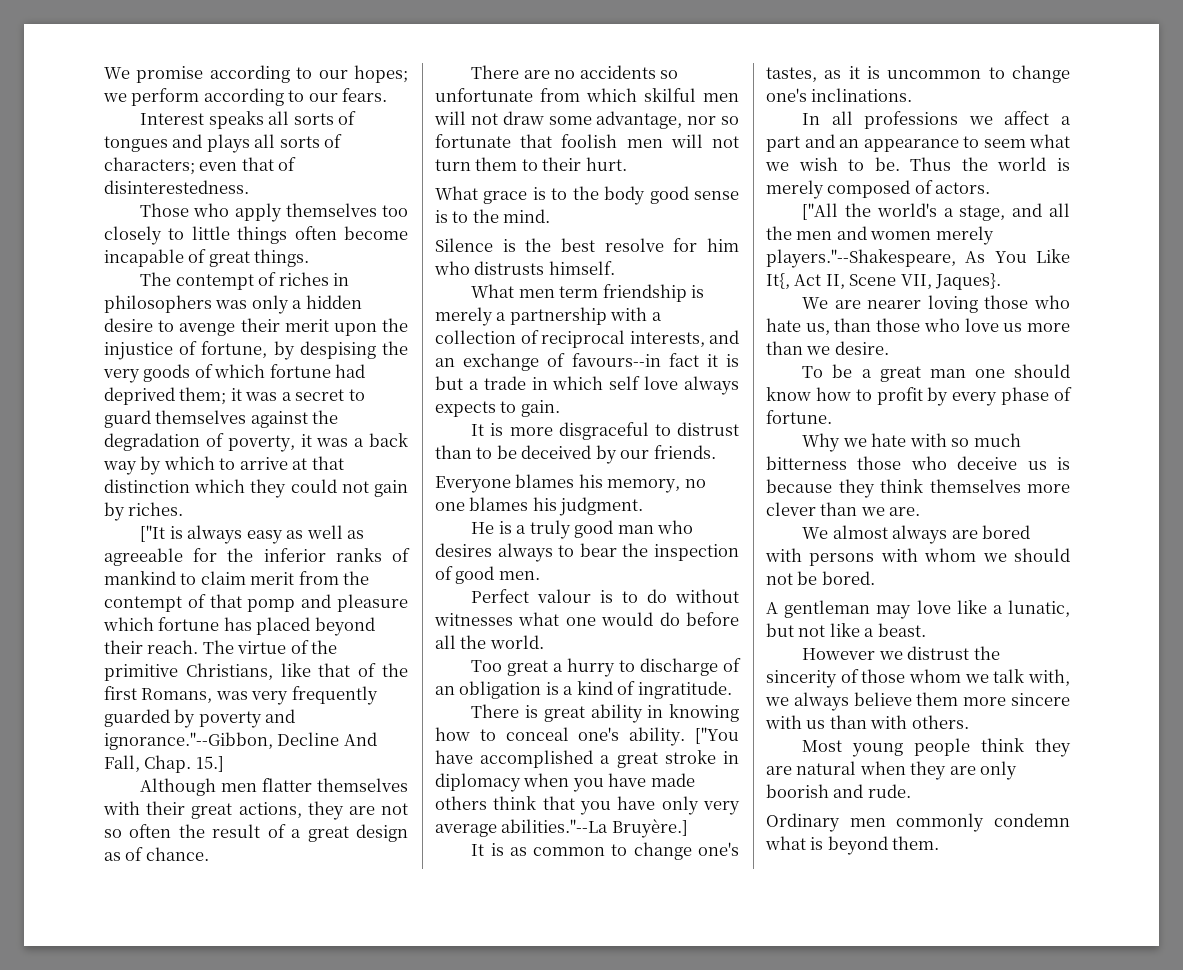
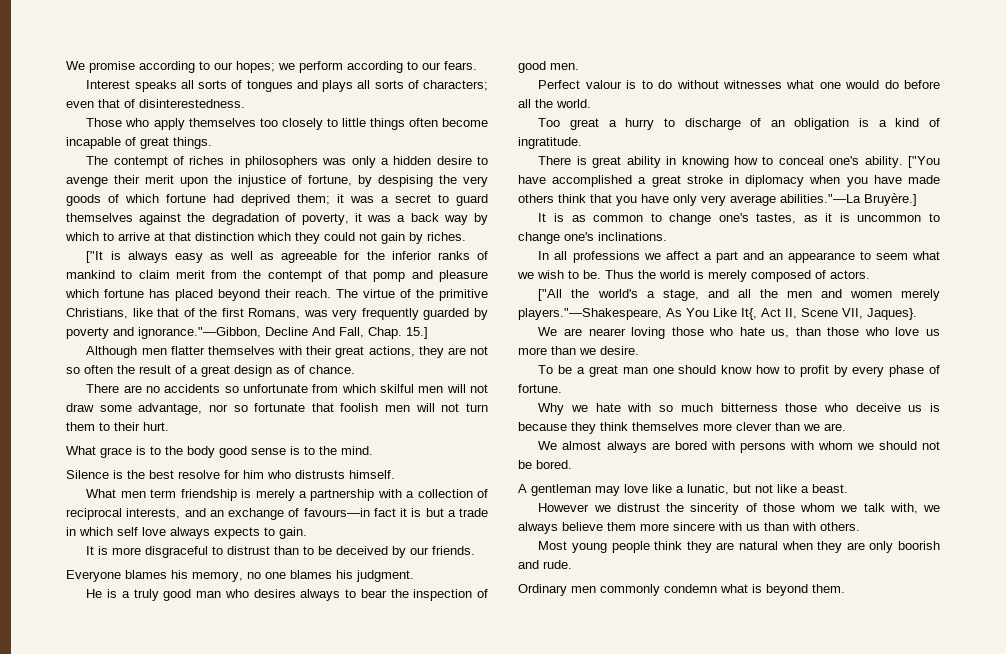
[104,732,273,750] ignorance."--Gibbon, -> [138,327,261,339] ignorance."—Gibbon,
[571,353,661,367] favours--in -> [303,508,370,517] favours—in
[501,819,609,833] abilities."--La -> [780,194,861,203] abilities."—La
[766,249,956,268] players."--Shakespeare, -> [518,308,662,320] players."—Shakespeare,

